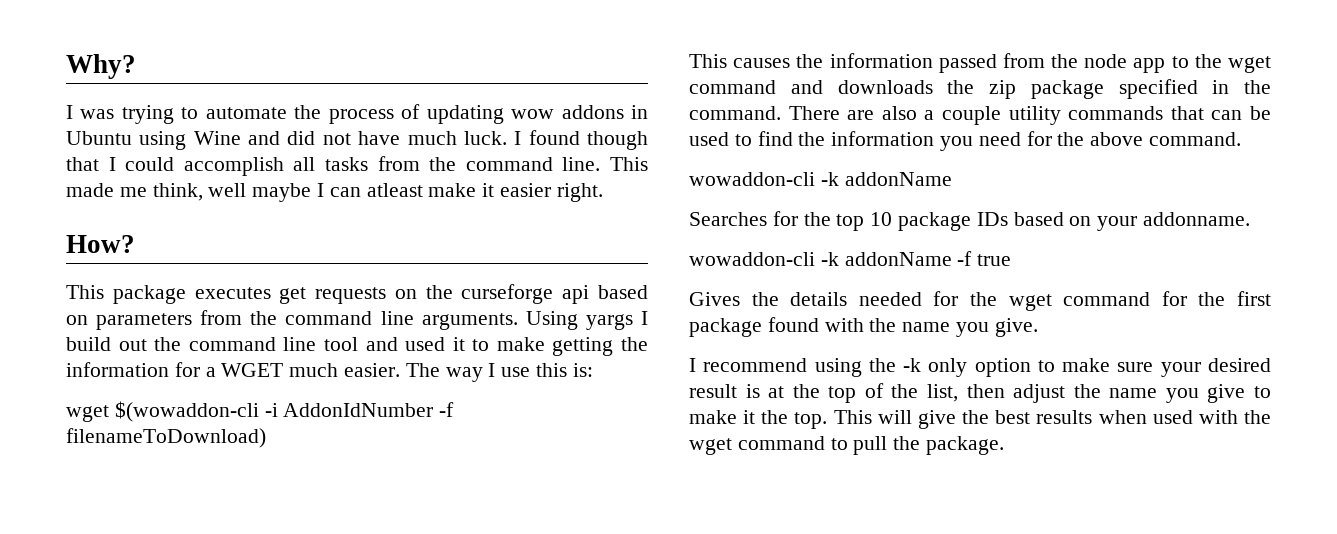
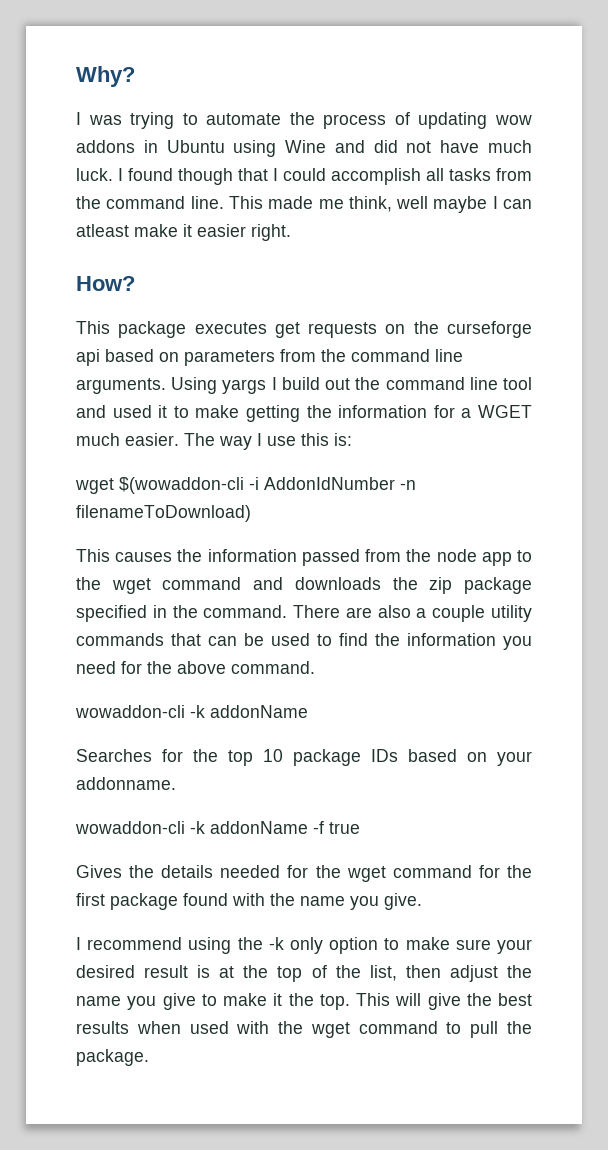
[439,402,455,417] -f -> [400,480,416,490] -n

